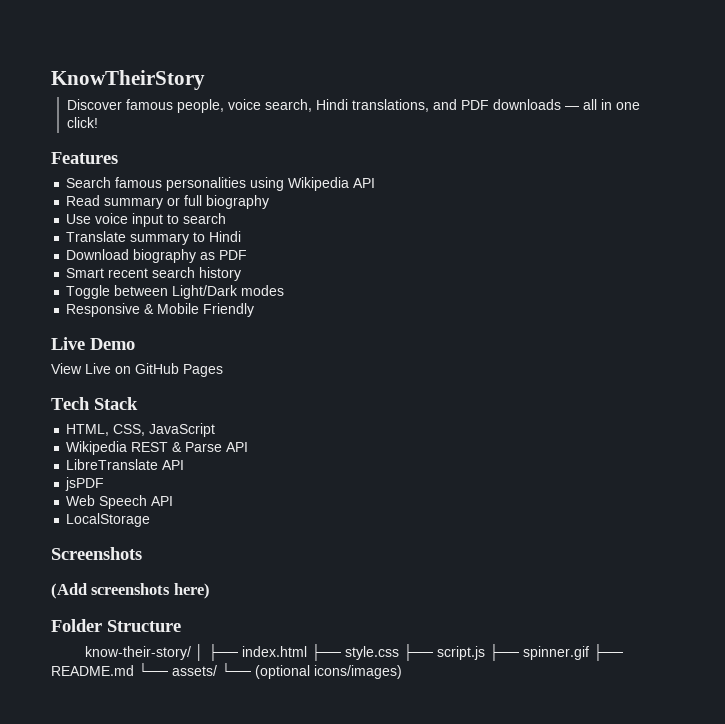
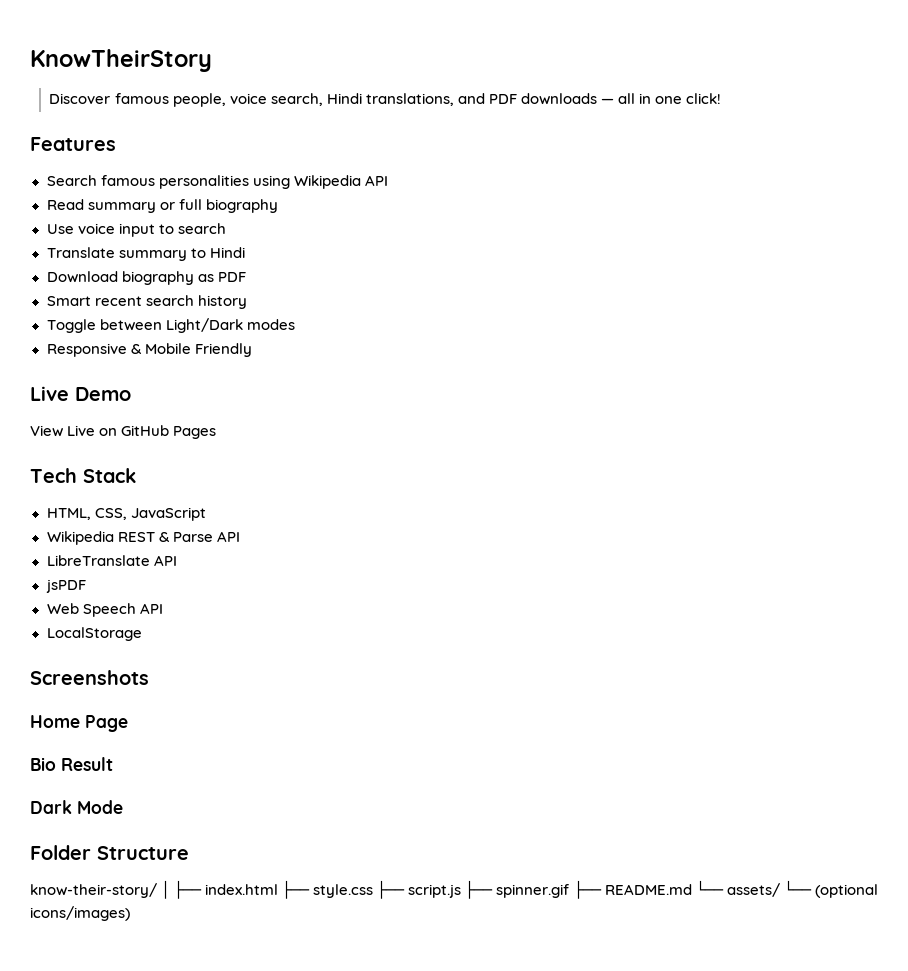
[51,583,210,599] (Add screenshots here) -> [30,715,128,732] [30,757,113,771] [30,800,123,814] Home Page // Bio Result // Dark Mode

